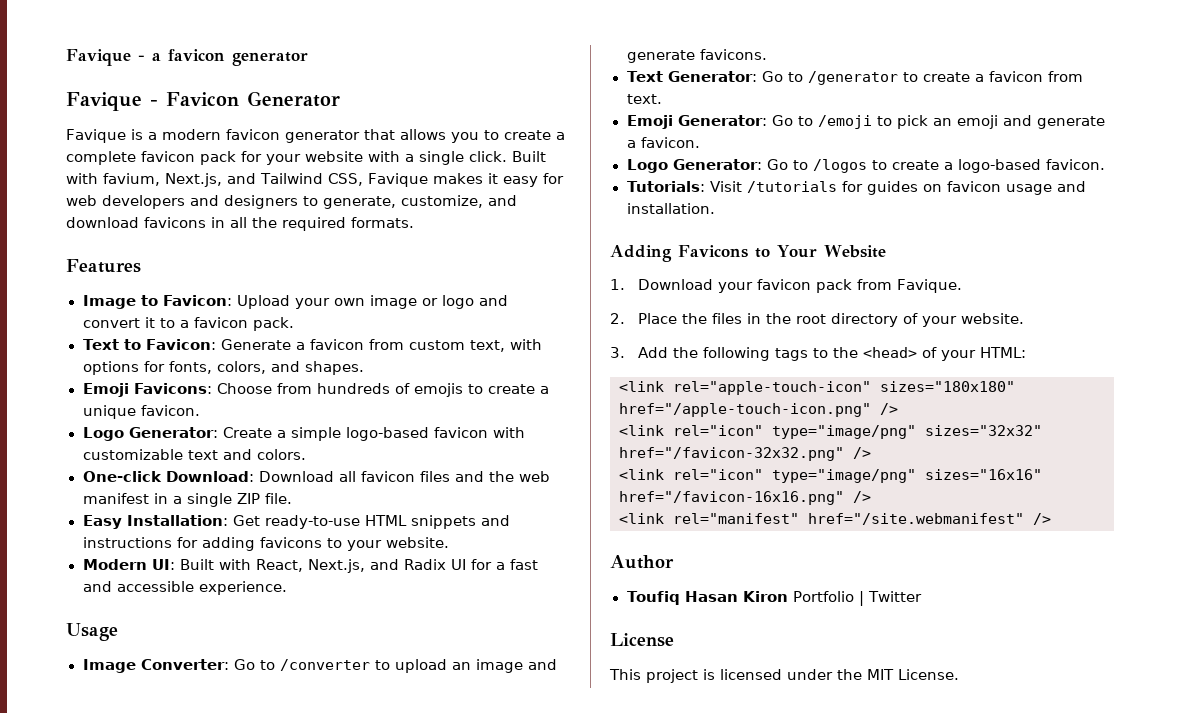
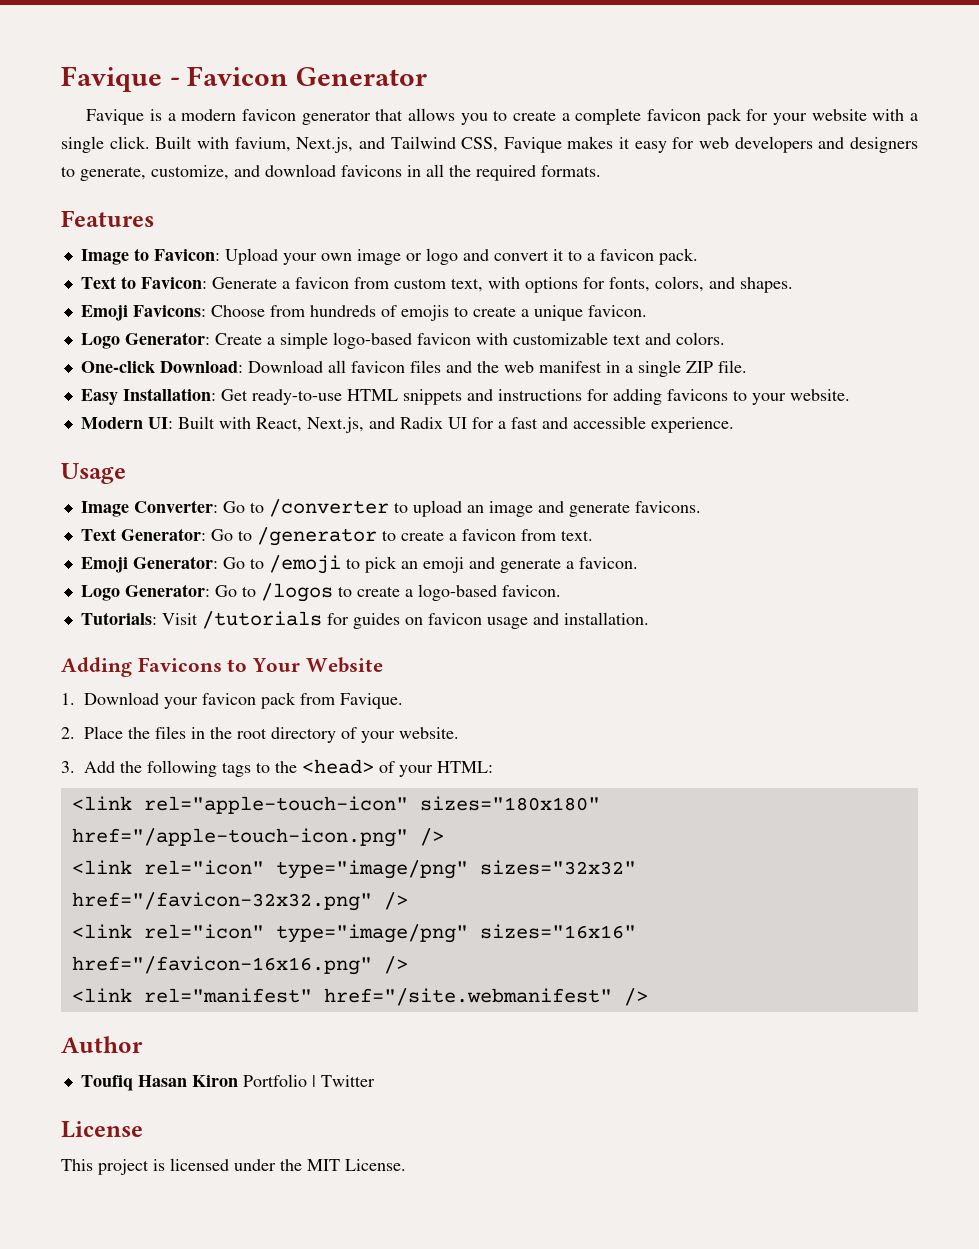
[66,49,308,66] [66,92,158,111] Favique - a favicon generator // Favique - -> [61,66,180,92] Favique -

